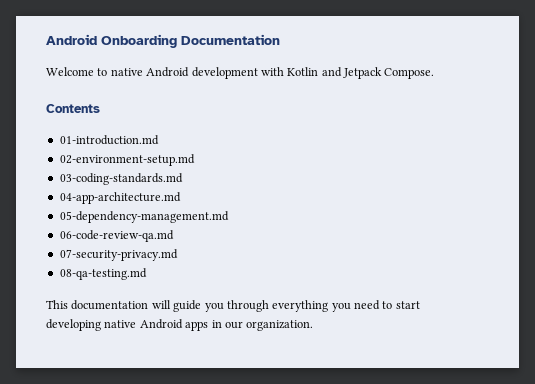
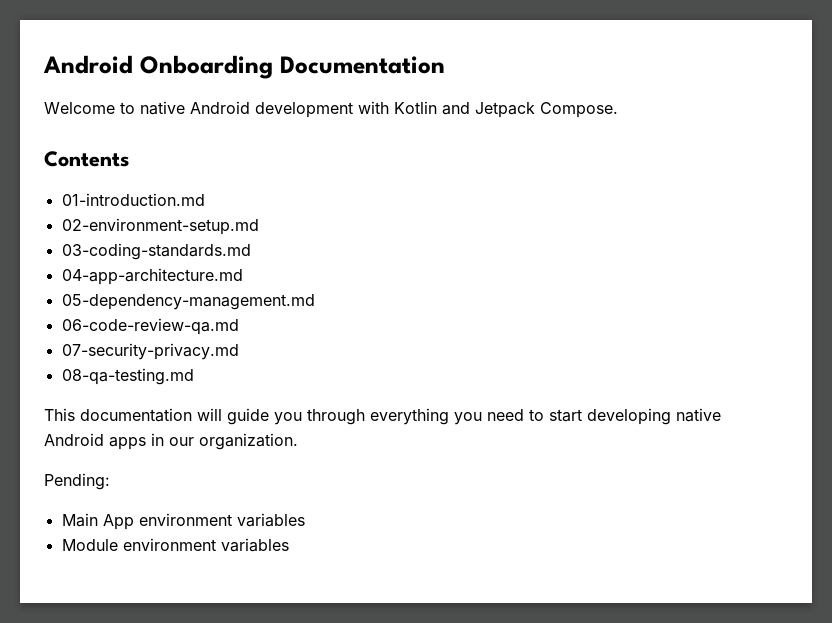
(314, 325) none -> [44,473,110,490] [61,513,305,530] [61,538,289,552] // Pending: // Main App environment variables // Module environment variables

